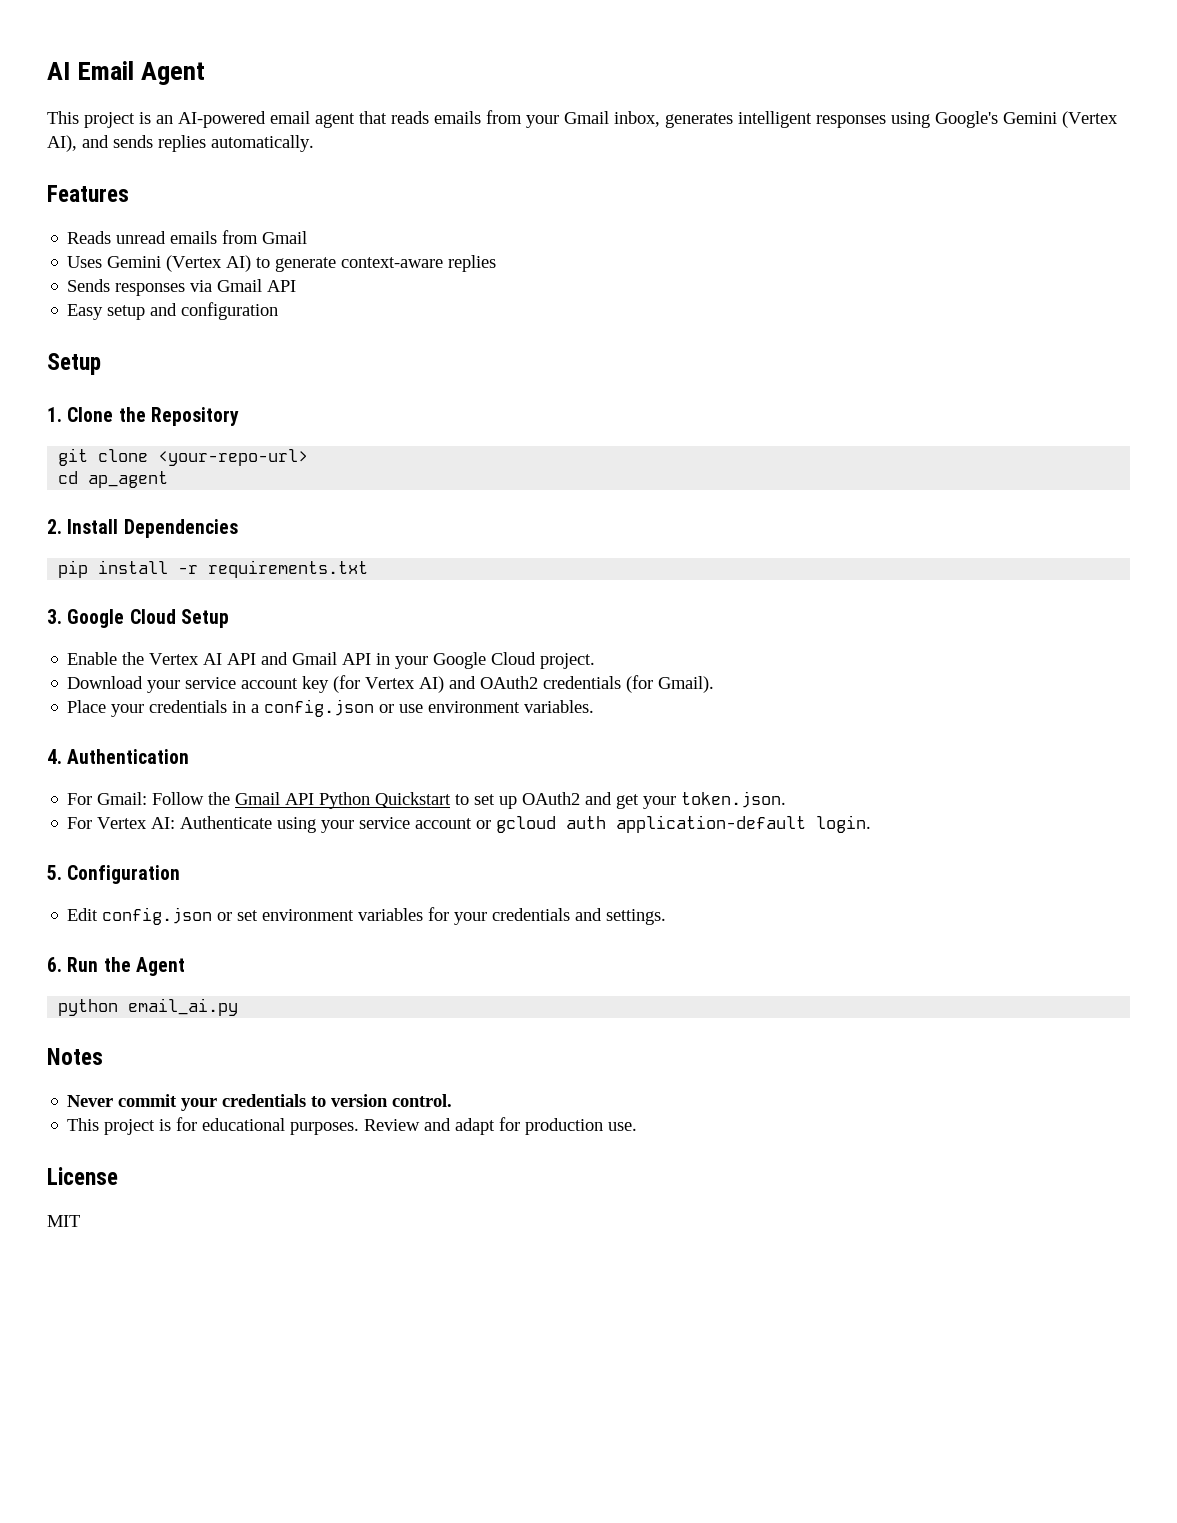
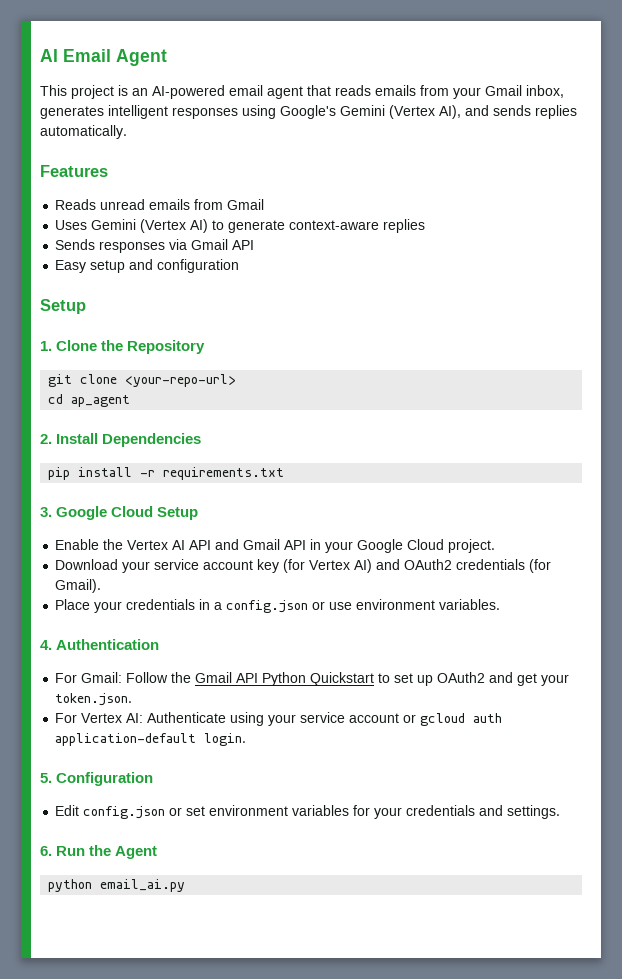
[47,1048,103,1065] [67,1094,453,1111] [67,1117,638,1135] [47,1167,118,1185] [47,1215,80,1227] // Notes // Never commit your credentials to version control. // This project is for educational purposes. Review and adapt for production use. // License // MIT -> (186, 885) none

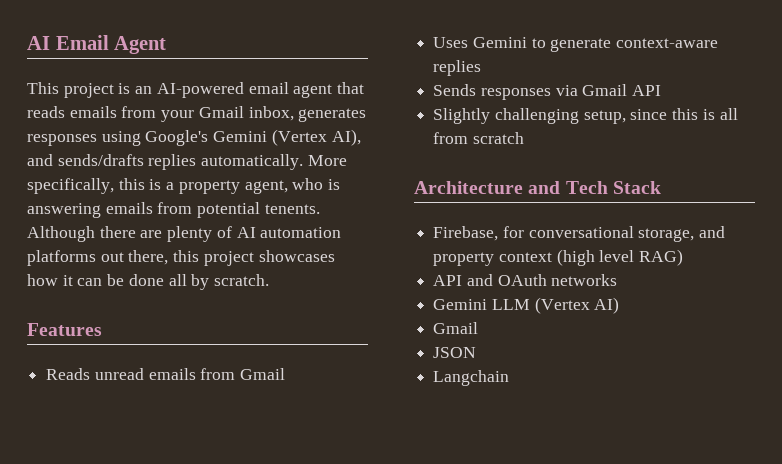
[108,105,168,119] intelligent -> (367, 115) none
[493,105,531,116] sends -> [57,154,144,166] sends/drafts
(127, 132) none -> [307,155,347,166] [27,178,341,194] [27,202,320,218] [27,226,342,242] [27,250,335,266] [27,274,270,290] More specifically, this is a property agent, who is answering emails from potential tenents. Although there are plenty of AI automation platforms out there, this project showcases how it can be done all by scratch.
[140,219,209,233] (Vertex AI) -> (527, 42) none
[55,259,240,273] [40,299,86,314] [40,340,206,354] [48,374,237,387] [48,394,131,407] [40,433,202,447] [48,467,285,480] [40,506,199,520] [55,539,496,553] [55,559,552,573] [55,579,102,593] [55,599,501,613] [40,639,160,650] [55,672,570,686] [55,693,133,706] [55,712,503,726] [55,733,247,746] [40,772,154,786] [55,805,561,819] [40,845,158,859] [48,879,186,892] Easy setup and configuration // Setup // 1. Clone the Repository // git clone <your-repo-url> // cd ap_agent // 2. Install Dependencies // pip install -r requirements.txt // 3. Google Cloud Setup // Enable the Vertex AI API and Gmail API in your Google Cloud project. // Download your service account key (for Vertex AI) and OAuth2 credentials (for Gmail). // Place your credentials in a config.json or use environment variables. // 4. Authentication // For Gmail: Follow the Gmail API Python Quickstart to set up OAuth2 and get your token.json. // For Vertex AI: Authenticate using your service account or gcloud auth application-default login. // 5. Configuration // Edit config.json or set environment variables for your credentials and settings. // 6. Run the Agent // python email_ai.py -> [433,108,738,124] [433,132,524,144] [414,181,661,194] [433,226,726,242] [433,249,684,266] [433,274,618,286] [433,297,620,314] [433,322,479,334] [433,347,477,358] [433,370,510,386] Slightly challenging setup, since this is all from scratch // Architecture and Tech Stack // Firebase, for conversational storage, and property context (high level RAG) // API and OAuth networks // Gemini LLM (Vertex AI) // Gmail // JSON // Langchain

